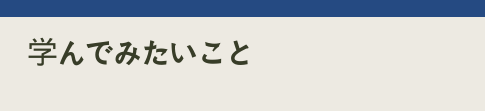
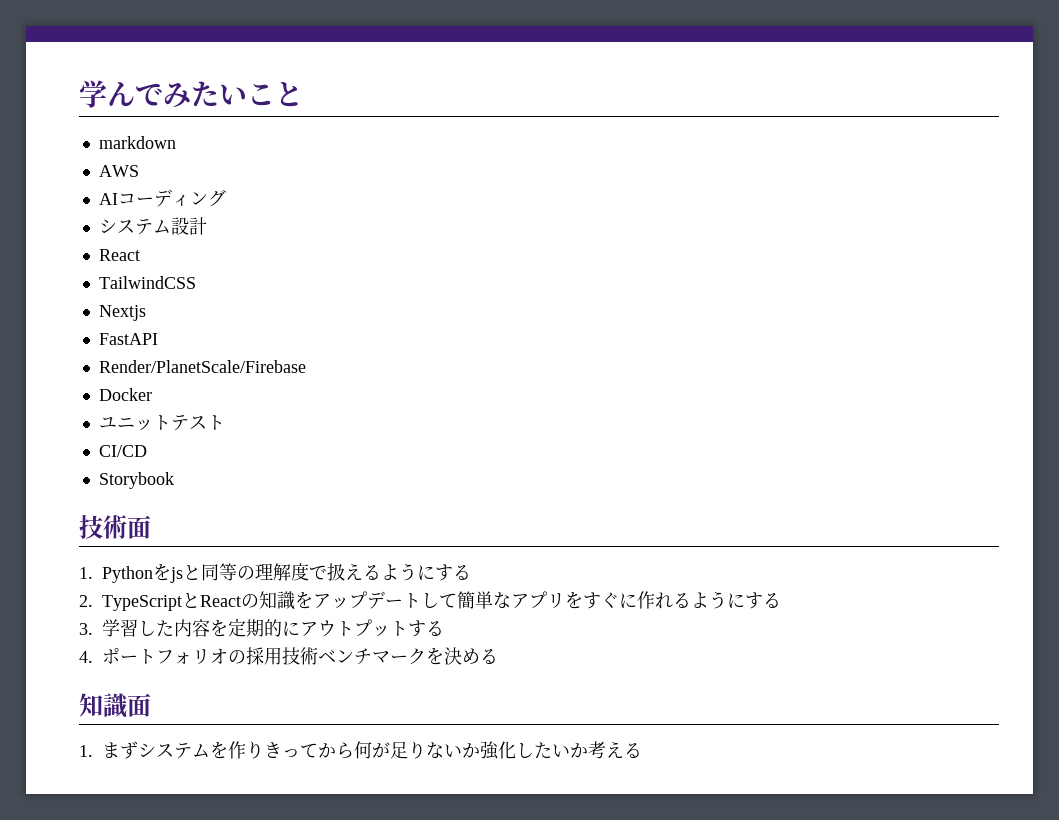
(254, 53) none -> [98,136,176,149] [98,165,139,177] [98,189,226,207] [98,217,207,235] [98,249,140,261] [98,276,196,289] [98,305,146,321] [98,333,158,345] [98,360,306,373] [98,388,152,401] [98,415,225,431] [98,445,147,457] [98,472,174,489] [79,515,151,539] [79,563,471,583] [79,591,781,611] [79,618,444,637] [79,647,498,665] [79,693,151,718] [79,741,642,760] // markdown // AWS // AIコーディング // システム設計 // React // TailwindCSS // Nextjs // FastAPI // Render/PlanetScale/Firebase // Docker // ユニットテスト // CI/CD // Storybook // 技術面 // 1. Pythonをjsと同等の理解度で扱えるようにする // 2. TypeScriptとReactの知識をアップデートして簡単なアプリをすぐに作れるようにする // 3.学習した内容を定期的にアウトプットする // 4.ポートフォリオの採用技術ベンチマークを決める // 知識面 // 1.まずシステムを作りきってから何が足りないか強化したいか考える

